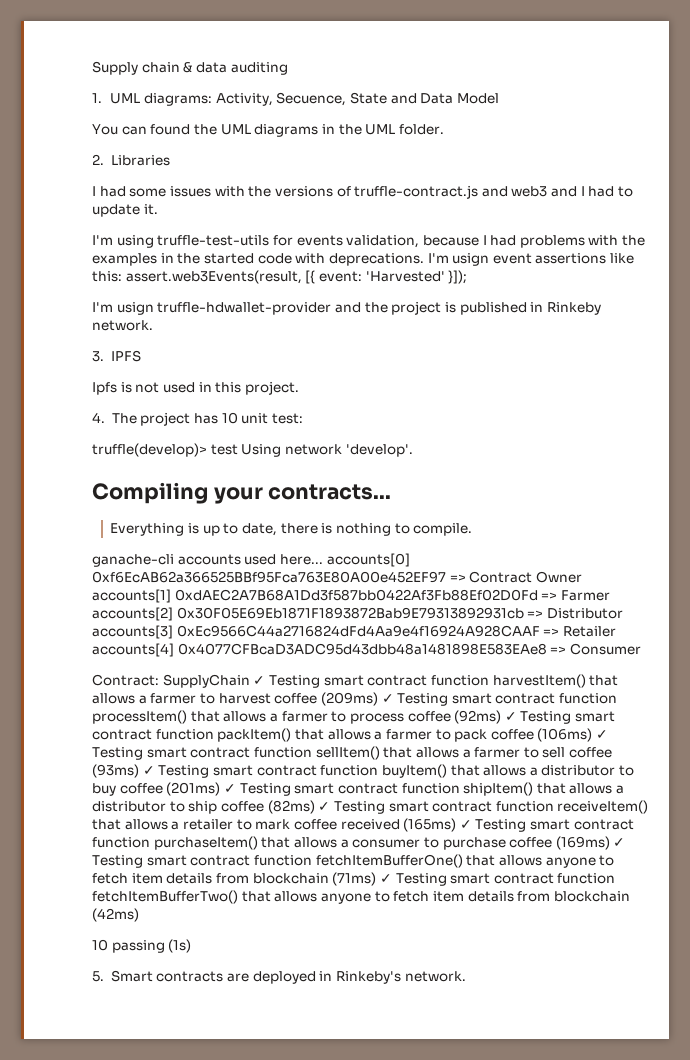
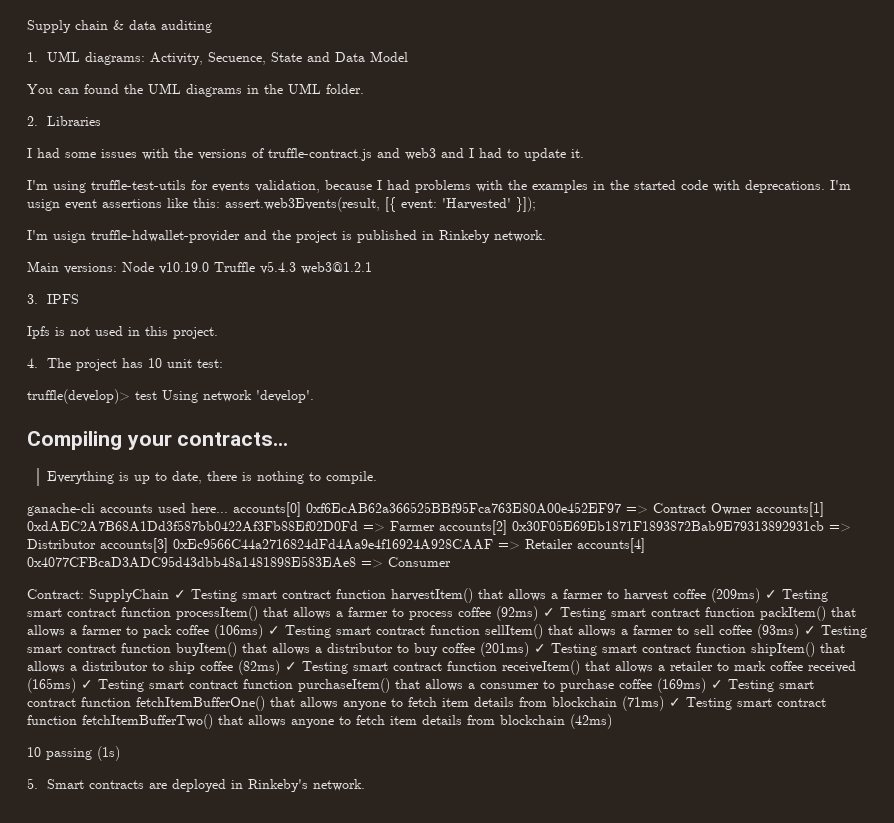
(153, 325) none -> [27,261,372,274] // Main versions: Node v10.19.0 Truffle v5.4.3 web3@1.2.1

